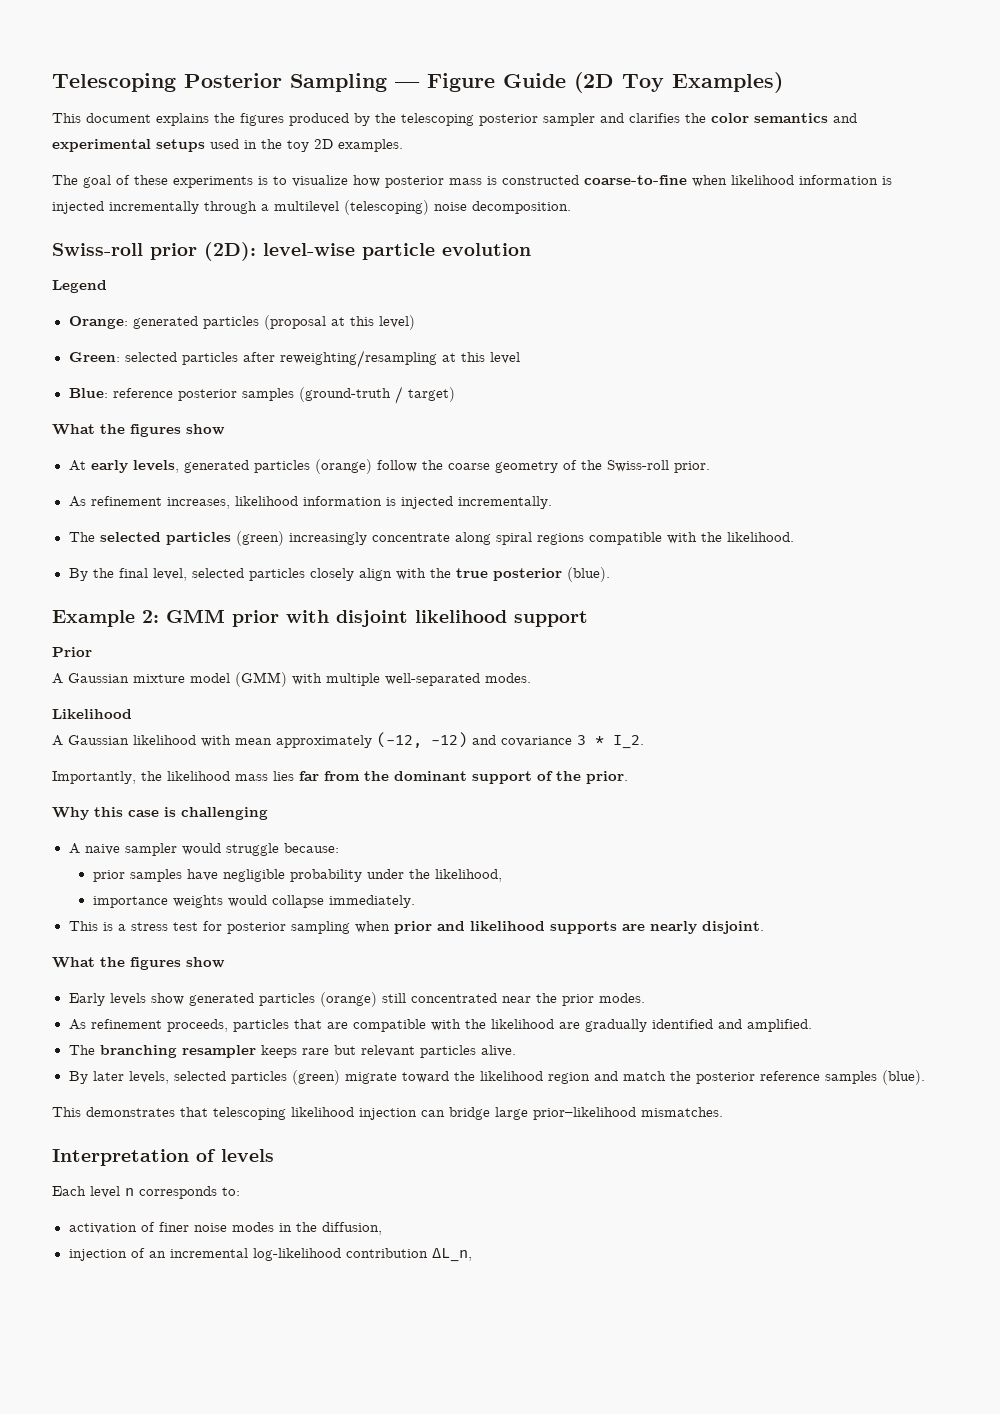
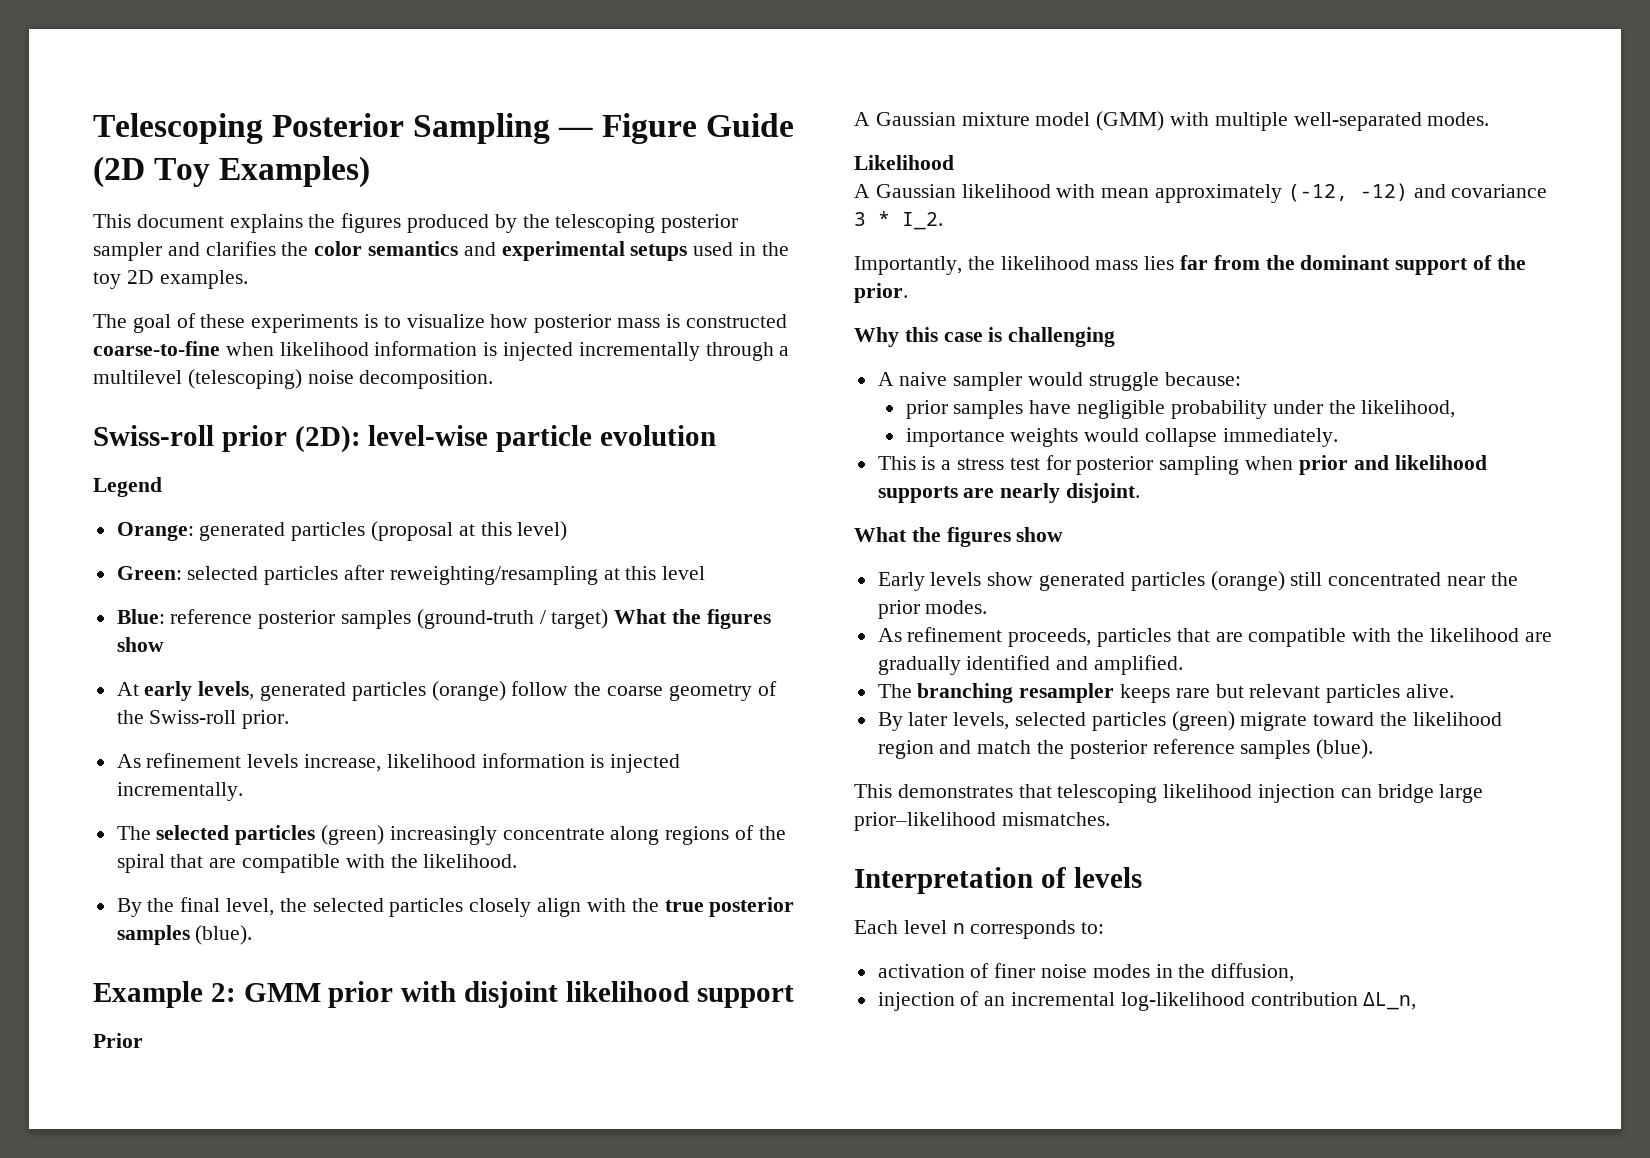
(455, 394) // -> (609, 619) none
[166,497,230,509] increases, -> [247,754,382,772] levels increase,
[495,532,584,545] spiral regions -> [665,825,786,845] [116,854,237,873] regions of the spiral that are
(187, 574) none -> [279,898,307,912] the
(562, 574) none -> [116,925,190,945] samples

